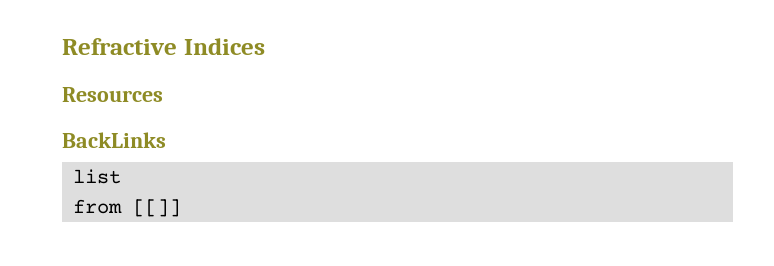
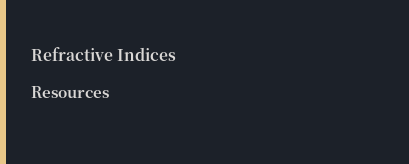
[62,132,166,148] [72,169,121,184] [72,199,181,217] // BackLinks // list // from [[]] -> (109, 92) none

